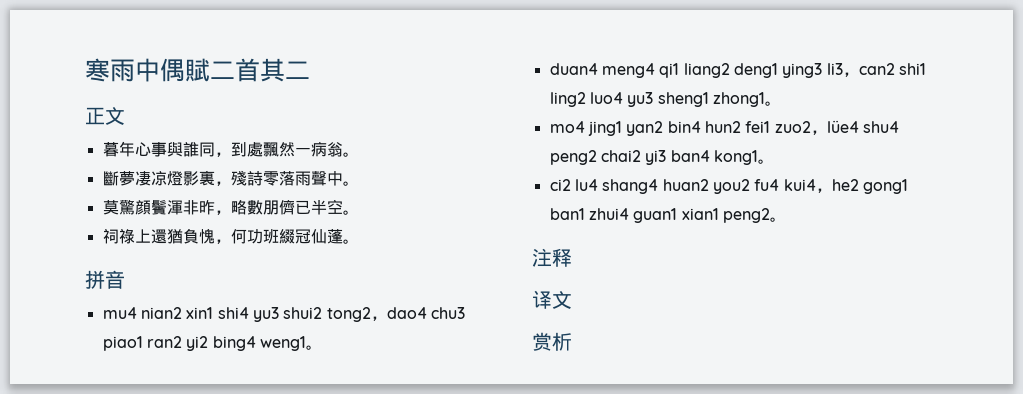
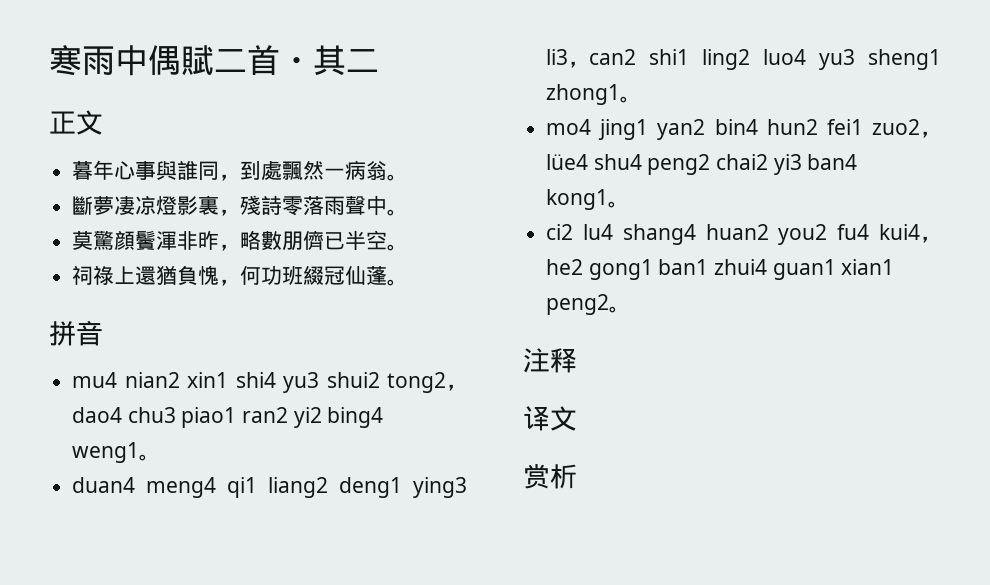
(260, 70) none -> [280,57,313,72] ・

